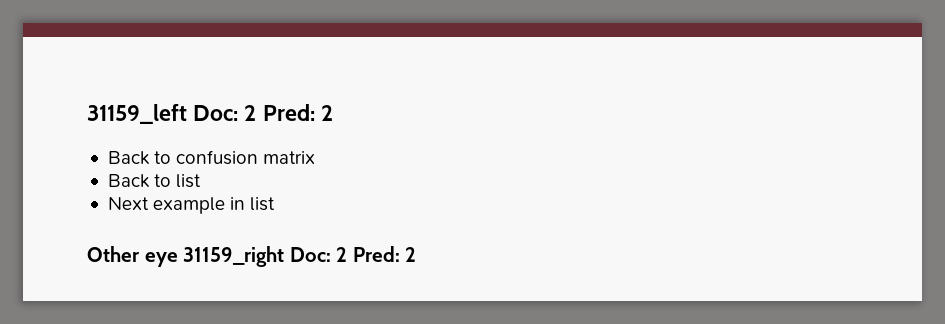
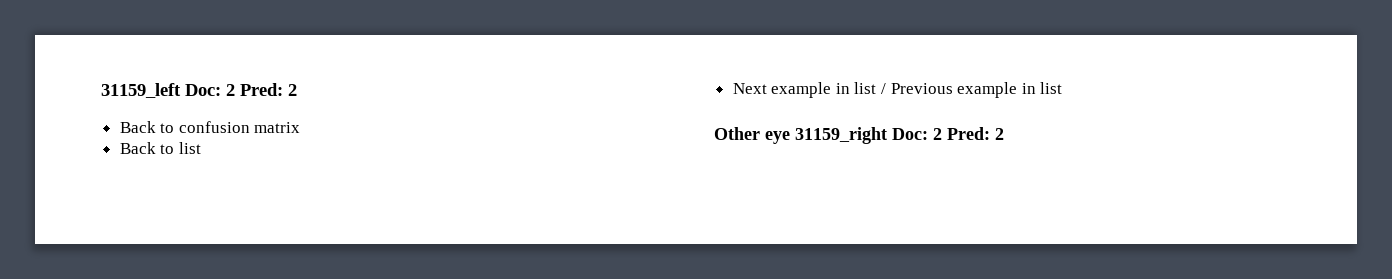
(276, 204) none -> [881,82,1063,98] / Previous example in list

